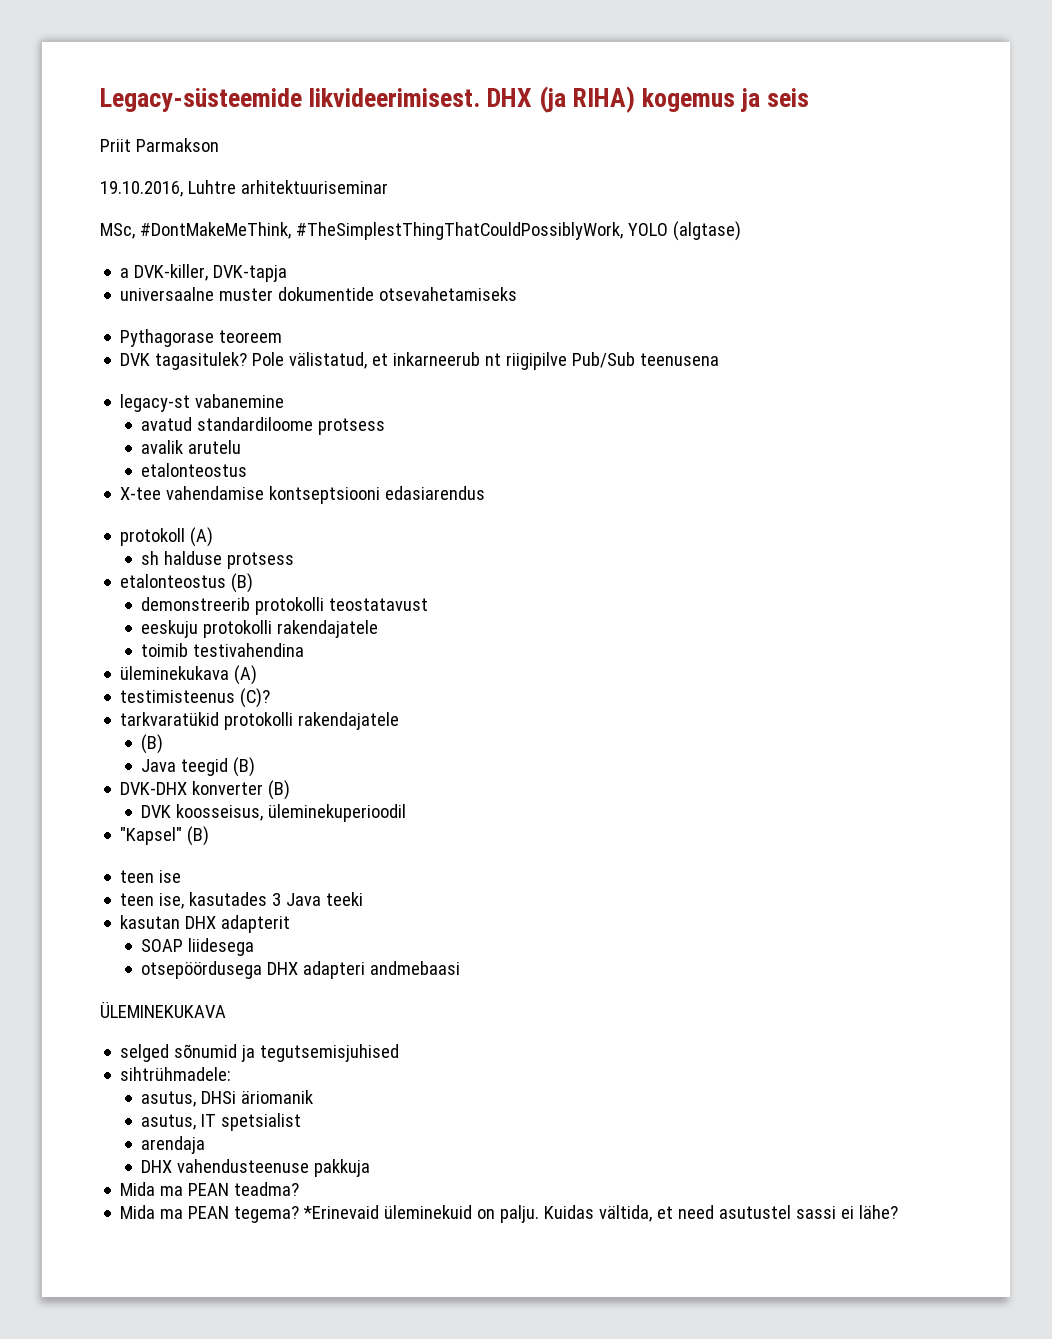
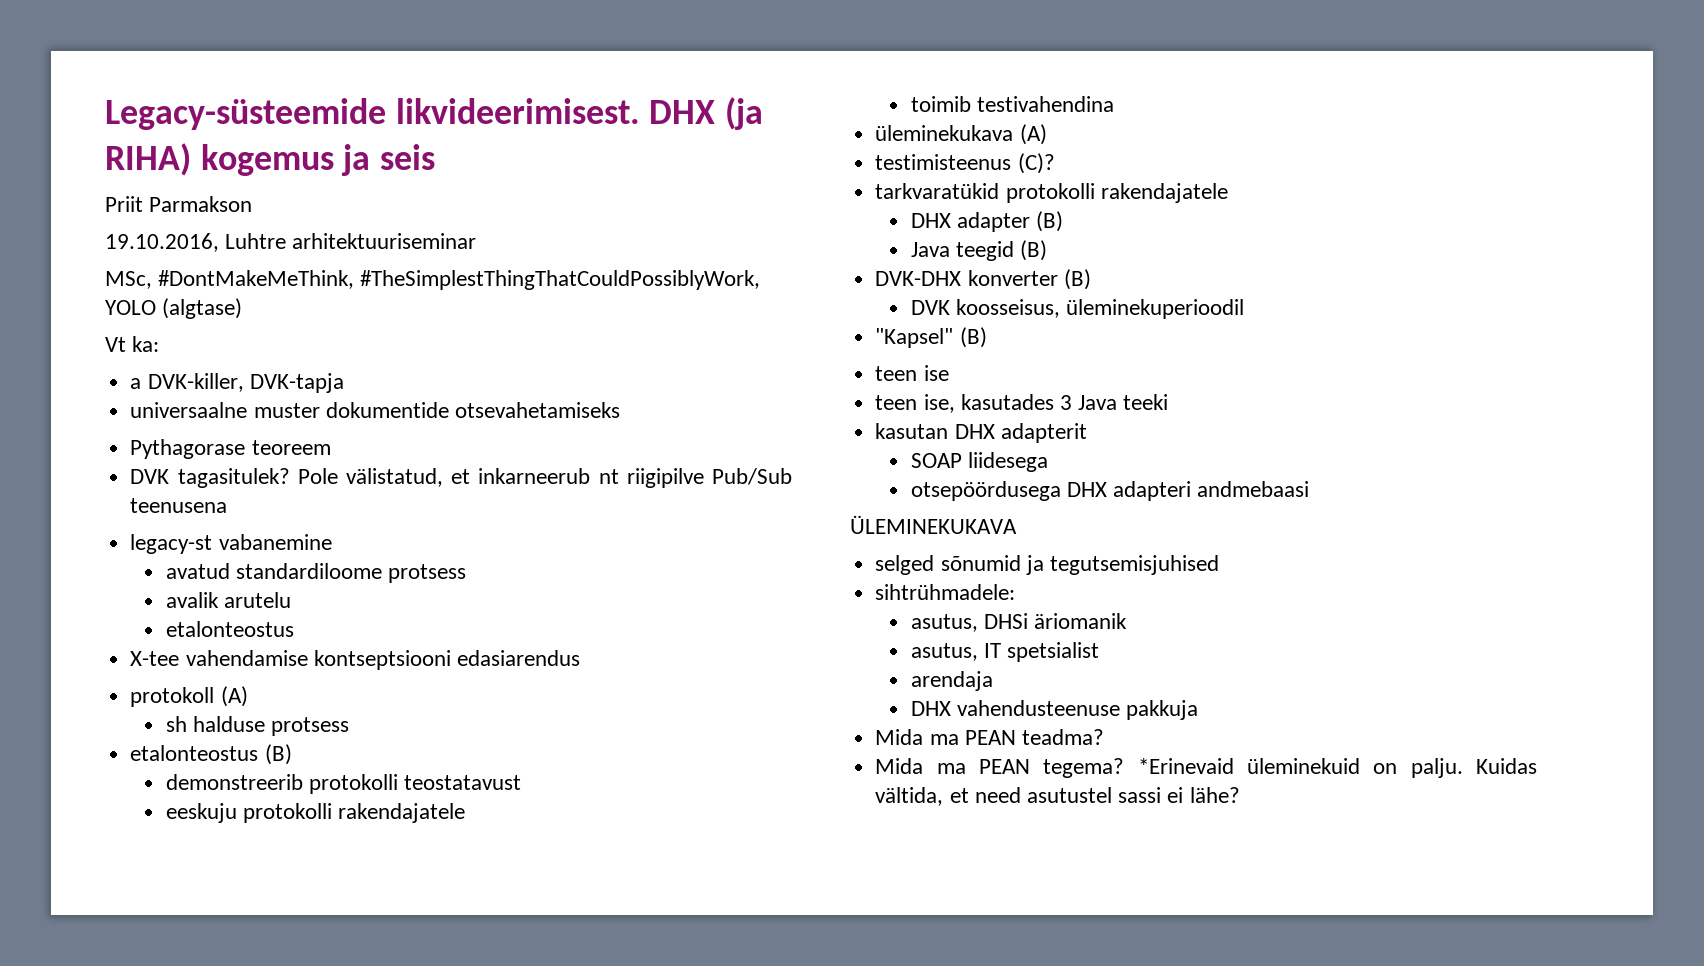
(741, 231) none -> [105,336,160,352] // Vt ka:
(400, 721) none -> [910,212,1030,232] DHX adapter

